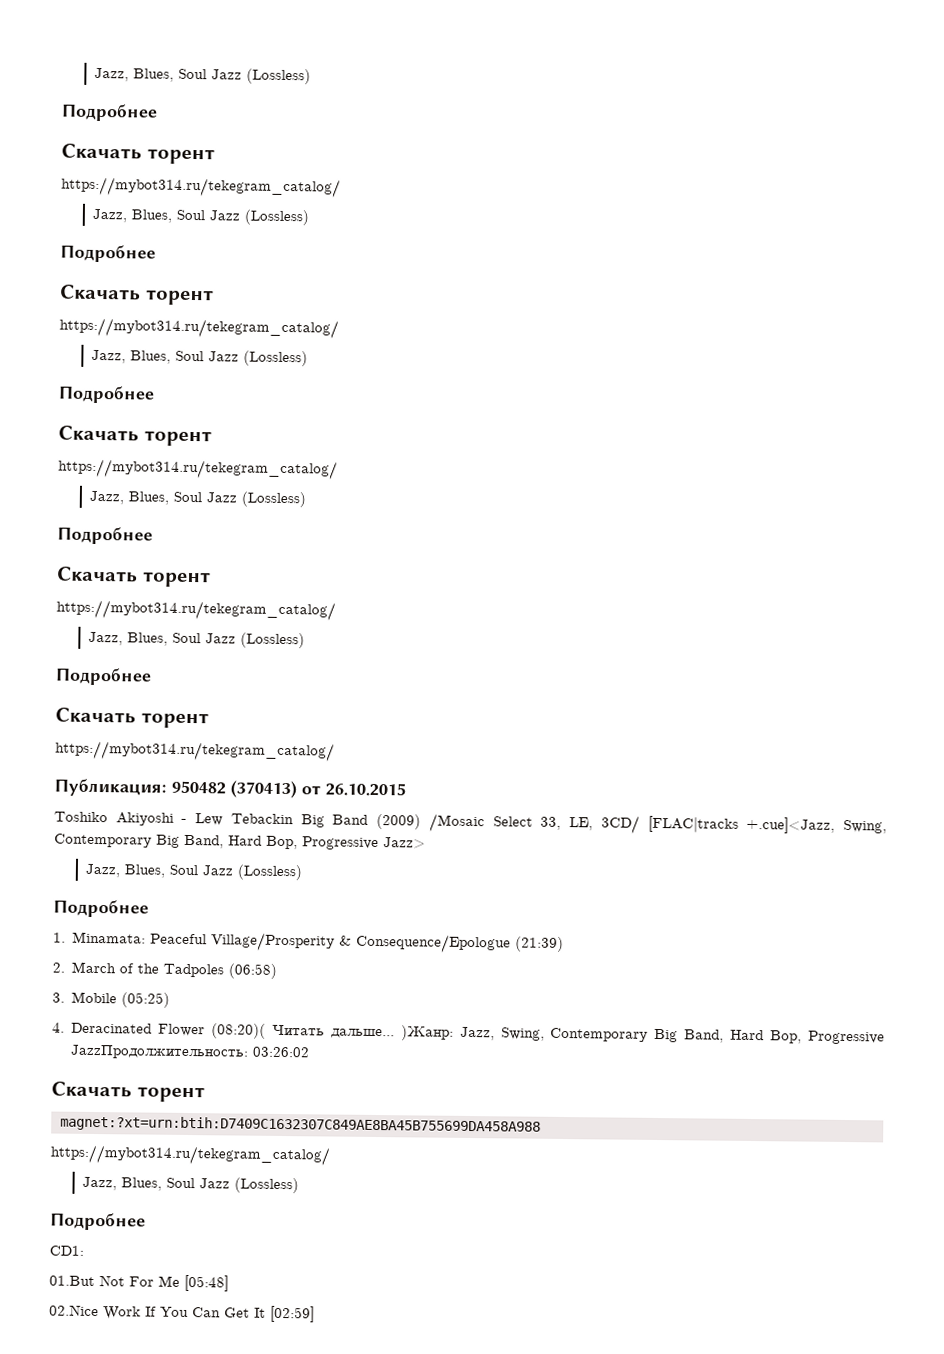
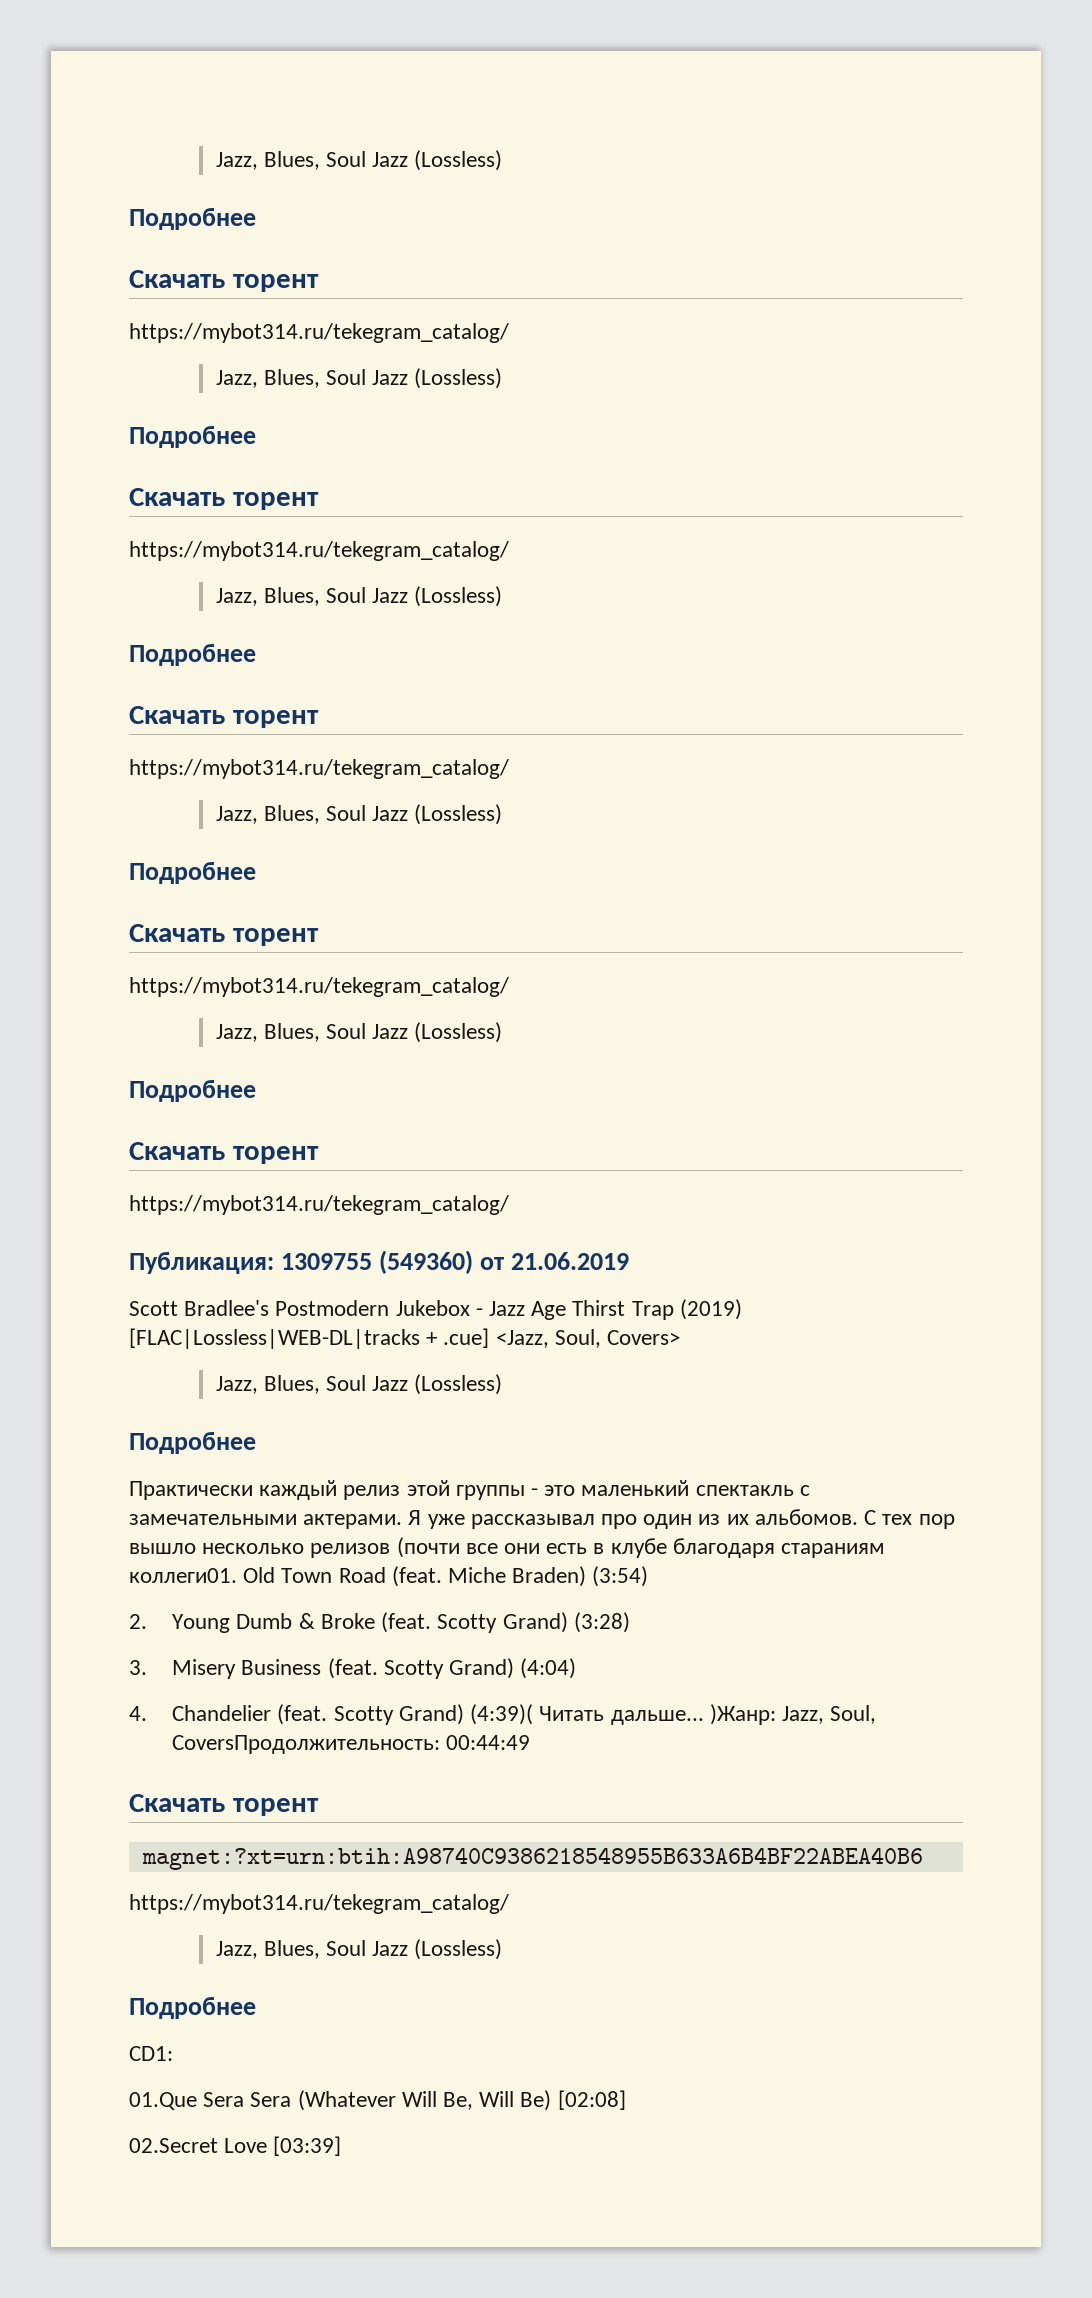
[171,780,406,799] [54,811,888,834] [54,833,426,851] [84,863,302,881] [53,899,149,918] [53,931,565,954] [52,961,278,979] [52,991,171,1008] [52,1022,885,1045] [70,1044,311,1060] [51,1081,205,1103] [59,1115,541,1135] 950482 (370413) от 26.10.2015 // Toshiko Akiyoshi - Lew Tebackin Big Band (2009) /Mosaic Select 33, LE, 3CD/ [FLAC|tracks +.cue]<Jazz, Swing, Contemporary Big Band, Hard Bop, Progressive Jazz> // Jazz, Blues, Soul Jazz (Lossless) // Подробнее // 1. Minamata: Peaceful Village/Prosperity & Consequence/Epologue (21:39) // 2. March of the Tadpoles (06:58) // 3. Mobile (05:25) // 4. Deracinated Flower (08:20)( Читать дальше... )Жанр: Jazz, Swing, Contemporary Big Band, Hard Bop, Progressive JazzПродолжительность: 03:26:02 // Скачать торент // magnet:?xt=urn:btih:D7409C1632307C849AE8BA45B755699DA458A988 -> [281,1250,630,1274] [129,1299,742,1320] [129,1328,681,1349] [215,1374,503,1395] [129,1431,256,1454] [129,1480,810,1500] [129,1509,955,1529] [129,1537,886,1558] [129,1566,649,1587] [129,1612,630,1633] [129,1658,577,1679] [129,1704,877,1725] [172,1735,531,1754] [129,1794,319,1816] [141,1847,923,1870] 1309755 (549360) от 21.06.2019 // Scott Bradlee's Postmodern Jukebox - Jazz Age Thirst Trap (2019) [FLAC|Lossless|WEB-DL|tracks + .cue] <Jazz, Soul, Covers> // Jazz, Blues, Soul Jazz (Lossless) // Подробнее // Практически каждый релиз этой группы - это маленький спектакль с замечательными актерами. Я уже рассказывал про один из их альбомов. С тех пор вышло несколько релизов (почти все они есть в клубе благодаря стараниям коллеги01. Old Town Road (feat. Miche Braden) (3:54) // 2. Young Dumb & Broke (feat. Scotty Grand) (3:28) // 3. Misery Business (feat. Scotty Grand) (4:04) // 4. Сhandelier (feat. Scotty Grand) (4:39)( Читать дальше... )Жанр: Jazz, Soul, CoversПродолжительность: 00:44:49 // Скачать торент // magnet:?xt=urn:btih:A98740C9386218548955B633A6B4BF22ABEA40B6
[49,1274,229,1292] [49,1304,315,1323] 01.But Not For Me [05:48] // 02.Nice Work If You Can Get It [02:59] -> [129,2090,626,2111] [129,2136,342,2156] 01.Que Sera Sera (Whatever Will Be, Will Be) [02:08] // 02.Secret Love [03:39]

